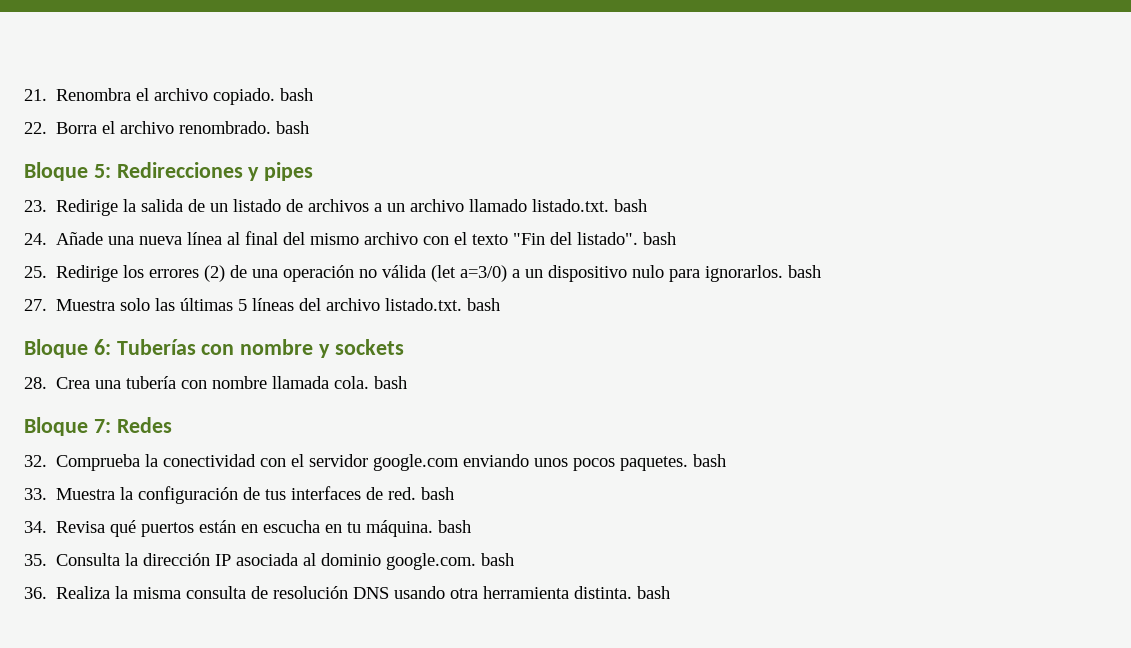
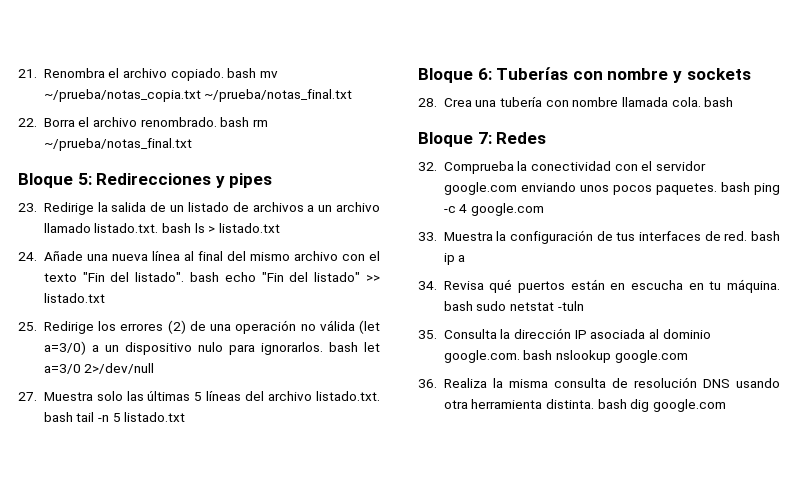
(314, 94) none -> [259,71,278,78] [43,89,353,102] mv ~/prueba/notas_copia.txt ~/prueba/notas_final.txt
(310, 127) none -> [252,119,268,127] [43,138,192,151] rm ~/prueba/notas_final.txt
(648, 205) none -> [194,223,280,233] ls > listado.txt
(677, 238) none -> [224,272,380,282] [43,293,105,303] echo "Fin del listado" >> listado.txt
(822, 271) none -> [364,342,380,352] [43,363,155,374] let a=3/0 2>/dev/null
(501, 304) none -> [76,412,186,422] tail -n 5 listado.txt
(727, 460) none -> [754,183,780,195] [443,203,545,216] ping -c 4 google.com
(455, 493) none -> [443,253,466,265] ip a
(472, 526) none -> [476,301,584,311] sudo netstat -tuln
(515, 559) none -> [556,350,688,363] nslookup google.com
(671, 592) none -> [630,399,726,412] dig google.com

